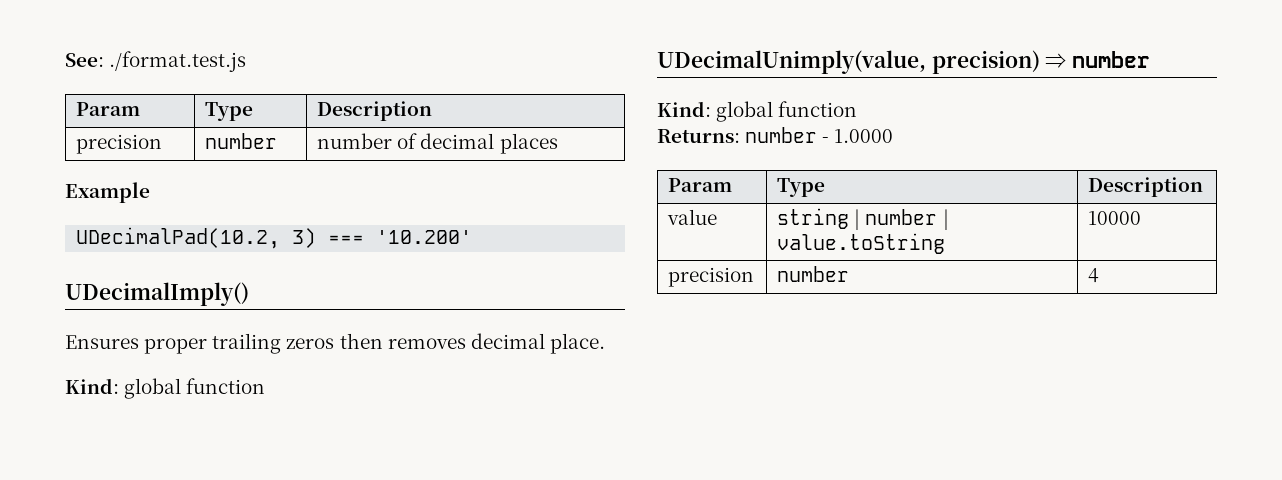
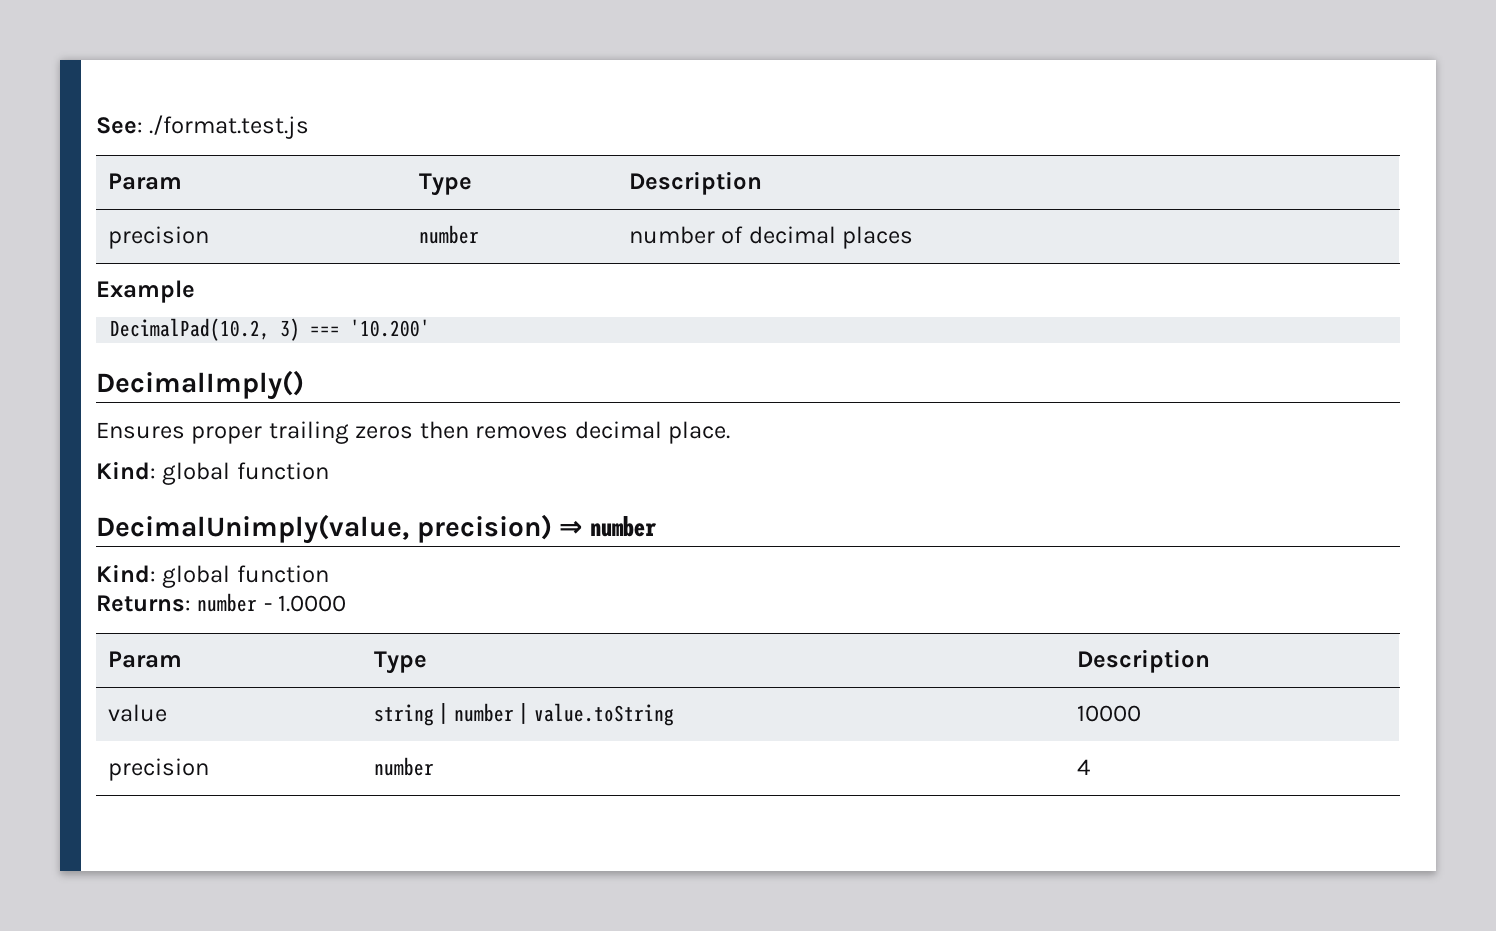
[76,227,281,249] UDecimalPad(10.2, -> [110,318,271,341] DecimalPad(10.2,
[65,282,249,306] UDecimalImply() -> [96,370,304,400] DecimalImply()
[657,50,926,74] UDecimalUnimply(value, -> [96,514,409,544] DecimalUnimply(value,

